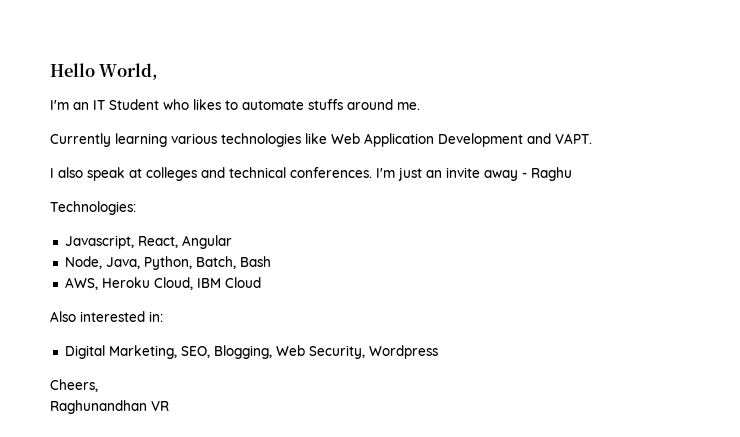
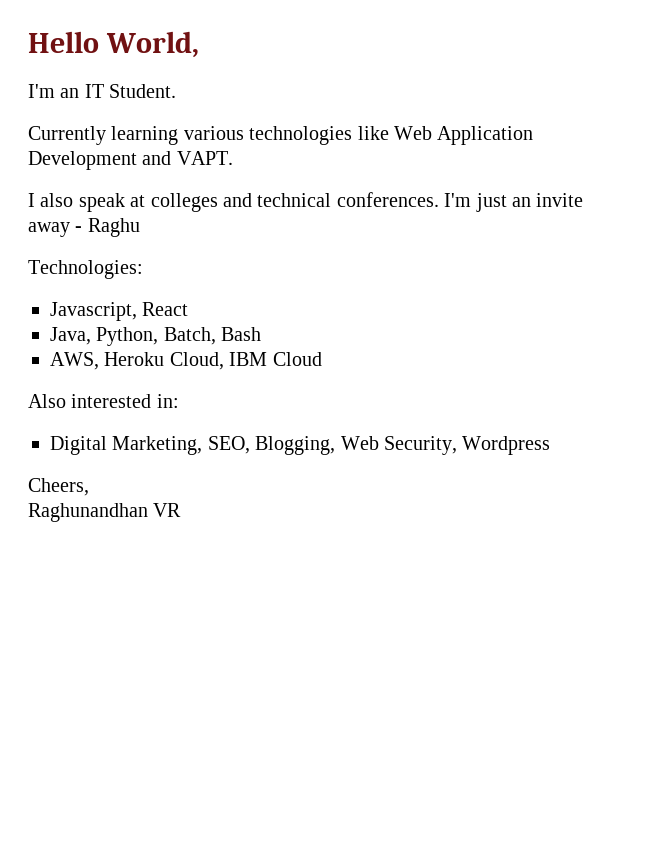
[109,99,420,110] Student who likes to automate stuffs around me. -> [109,84,177,98] Student.
[137,235,232,249] [64,256,102,269] React, Angular // Node, -> [142,302,189,316] React //

